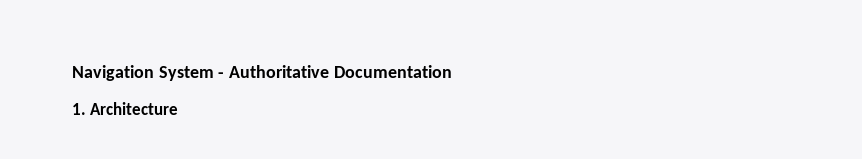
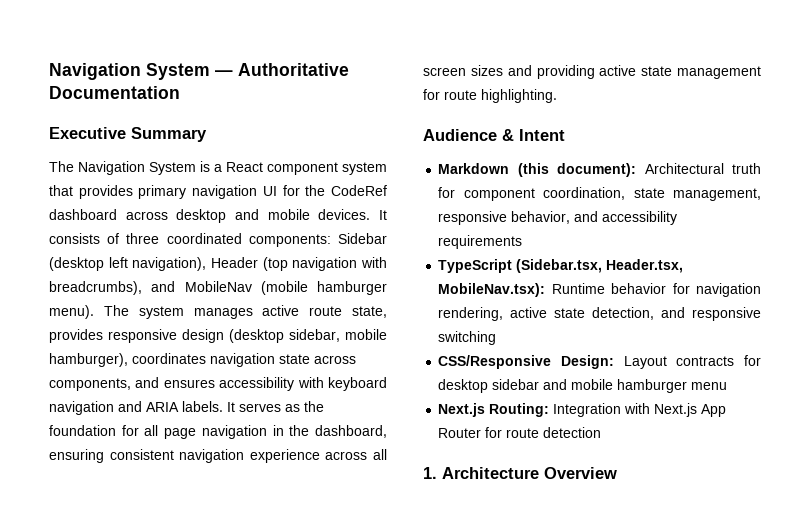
[72,65,225,81] Navigation System - -> [49,63,233,80] Navigation System —
(452, 71) none -> [49,127,207,142] [49,161,387,175] [49,185,388,199] [49,209,387,223] [49,233,387,247] [49,257,387,271] [49,281,387,295] [49,305,387,319] [49,329,387,343] [49,353,356,367] [49,377,387,391] [49,401,324,415] [49,425,387,439] [49,449,387,463] [423,65,761,79] [423,89,557,103] [423,129,565,141] [438,163,761,177] [438,187,761,201] [438,211,678,225] [438,235,523,249] [438,259,684,273] [438,283,761,297] [438,307,761,321] [438,331,497,345] [438,355,761,369] [438,379,728,393] [438,403,727,417] [438,427,602,438] // Executive Summary // The Navigation System is a React component system that provides primary navigation UI for the CodeRef dashboard across desktop and mobile devices. It consists of three coordinated components: Sidebar (desktop left navigation), Header (top navigation with breadcrumbs), and MobileNav (mobile hamburger menu). The system manages active route state, provides responsive design (desktop sidebar, mobile hamburger), coordinates navigation state across components, and ensures accessibility with keyboard navigation and ARIA labels. It serves as the foundation for all page navigation in the dashboard, ensuring consistent navigation experience across all screen sizes and providing active state management for route highlighting. // Audience & Intent // Markdown (this document): Architectural truth for component coordination, state management, responsive behavior, and accessibility requirements // TypeScript (Sidebar.tsx, Header.tsx, MobileNav.tsx): Runtime behavior for navigation rendering, active state detection, and responsive switching // CSS/Responsive Design: Layout contracts for desktop sidebar and mobile hamburger menu // Next.js Routing: Integration with Next.js App Router for route detection
(179, 108) none -> [544,467,617,479] Overview

